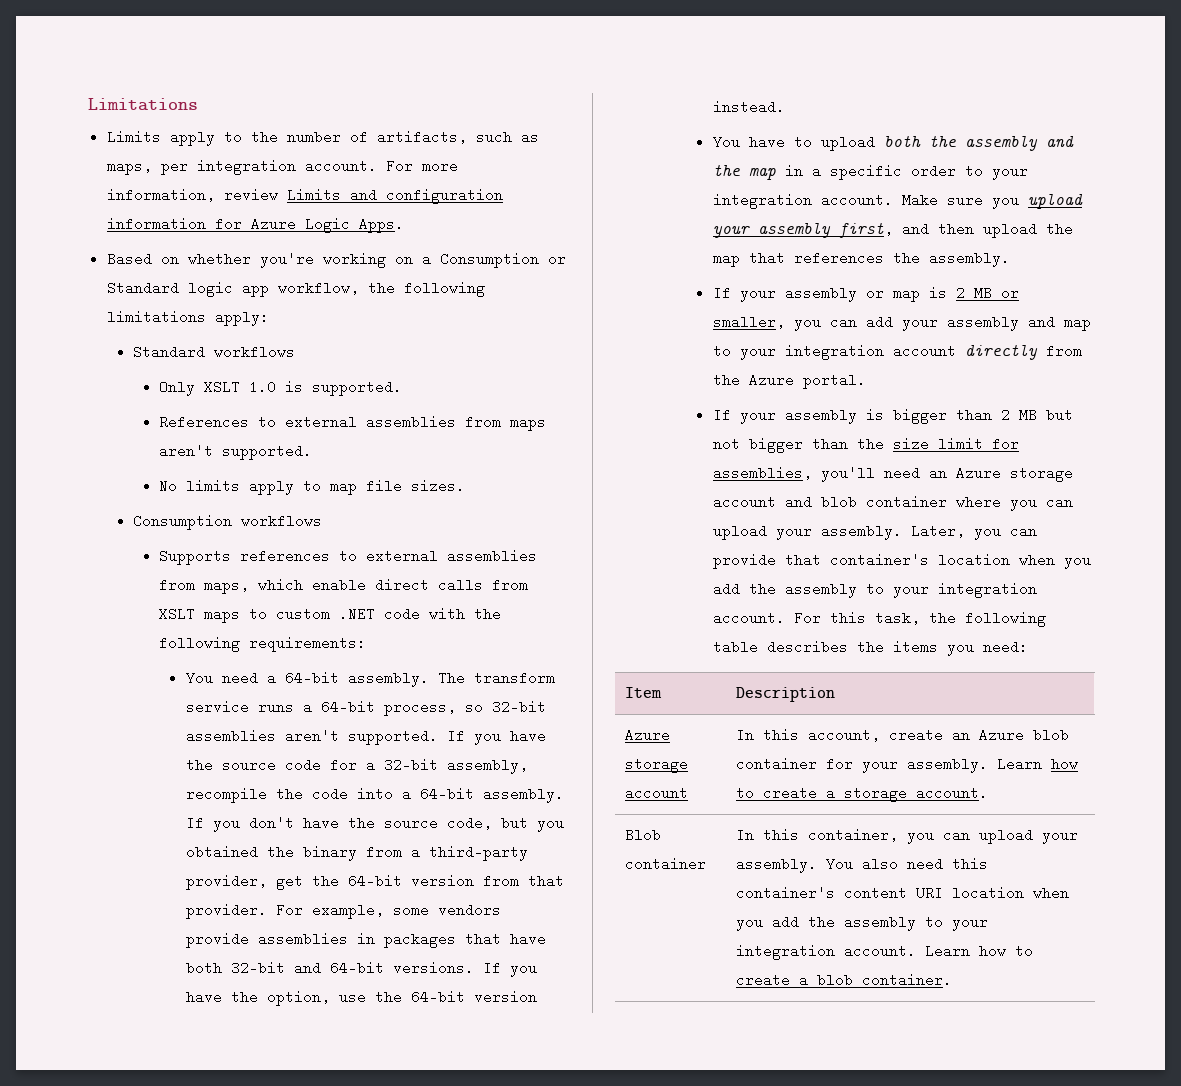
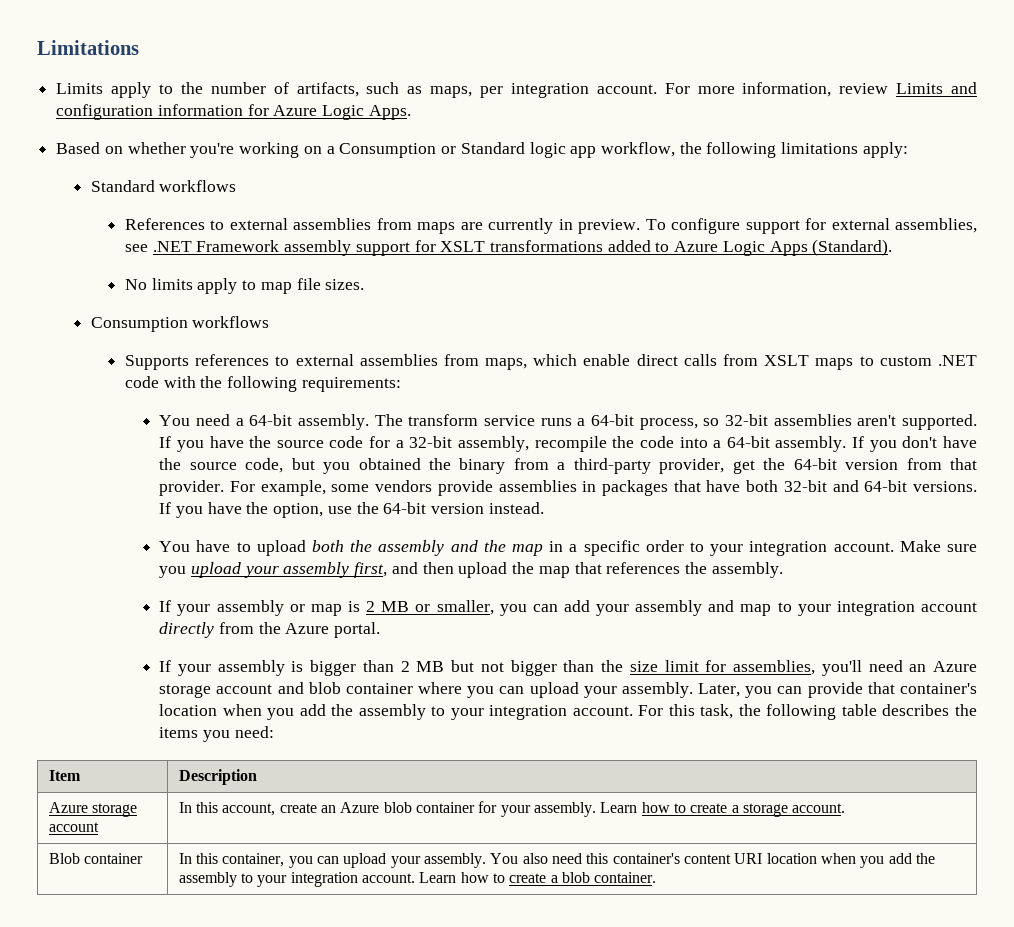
[159,380,403,396] // Only XSLT 1.0 is supported. -> (237, 186) none
[159,444,313,460] aren't supported. -> [460,218,978,234] [124,239,893,256] are currently in preview. To configure support for external assemblies, see .NET Framework assembly support for XSLT transformations added to Azure Logic Apps (Standard).

